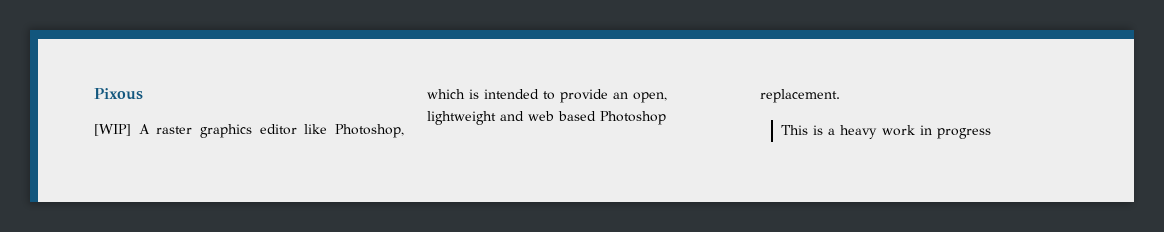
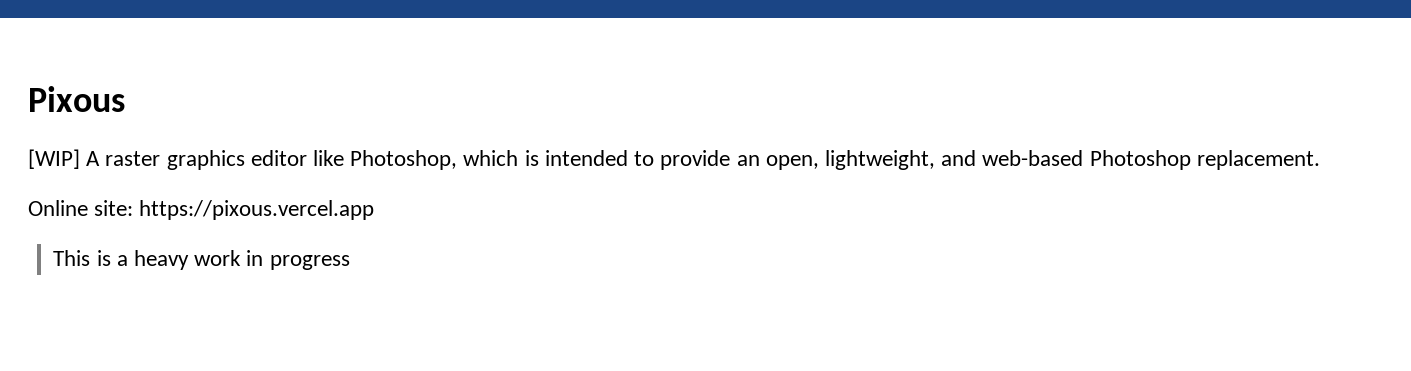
[427,111,596,125] lightweight and web based -> [824,150,1084,170] lightweight, and web-based
(840, 96) none -> [28,200,375,220] // Online site: https://pixous.vercel.app

